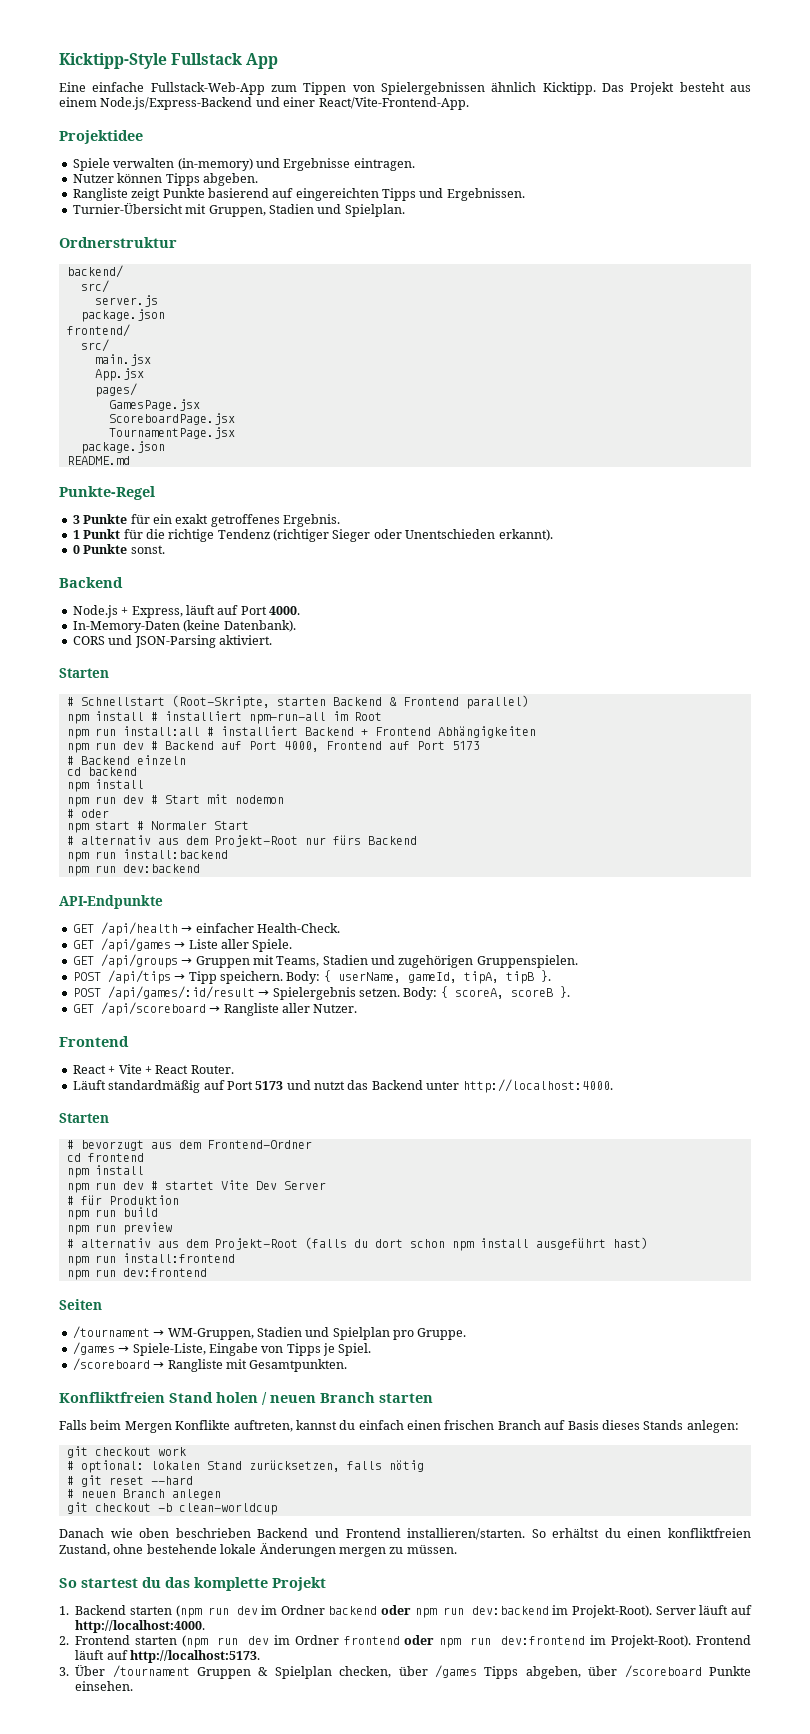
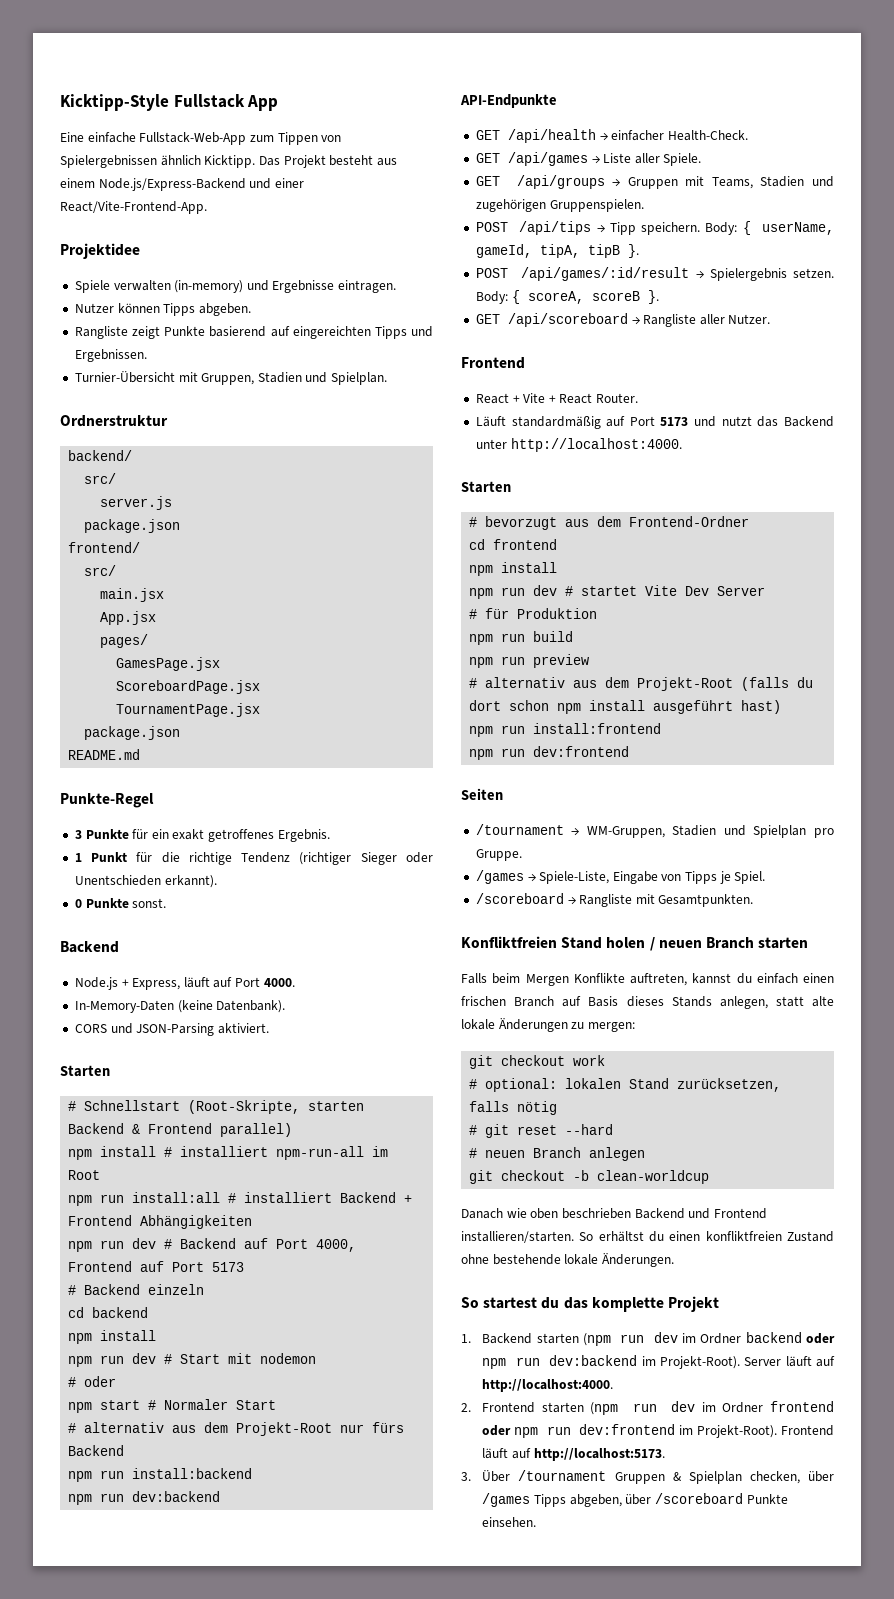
[686,1420,739,1433] anlegen: -> [719,996,834,1009] [461,1018,635,1032] anlegen, statt alte lokale Änderungen zu mergen:
[59,1544,110,1556] Zustand, -> [787,1231,834,1242] Zustand
[259,1543,457,1557] Änderungen mergen zu müssen. -> [601,1253,674,1267] Änderungen.

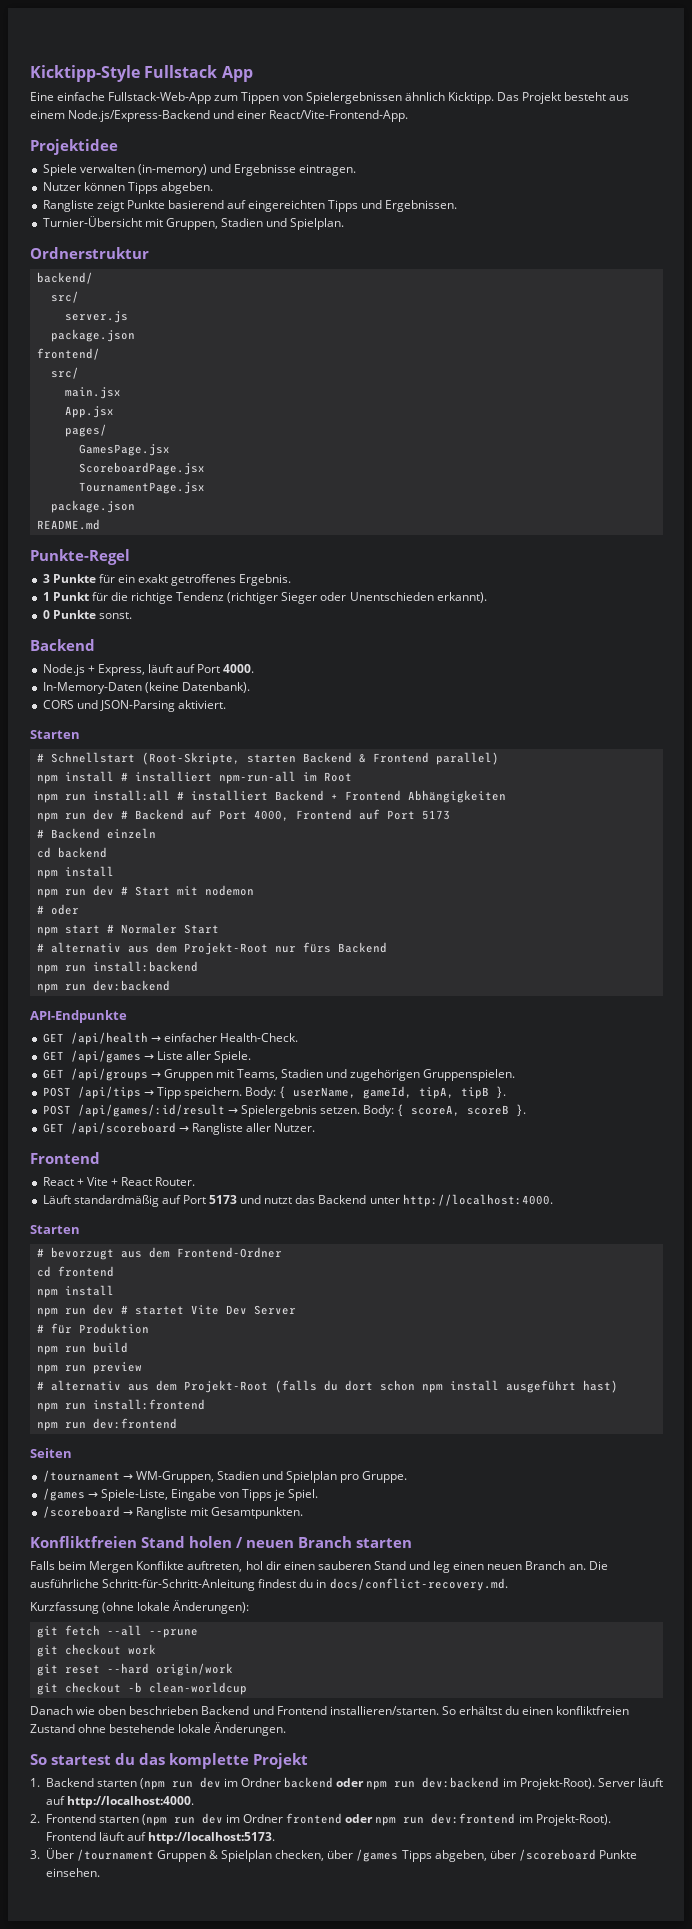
[692,973,834,984] [461,996,834,1009] [461,1018,635,1032] [469,1055,606,1069] [469,1078,782,1092] [469,1101,558,1115] [469,1125,478,1135] kannst du einfach einen frischen Branch auf Basis dieses Stands anlegen, statt alte lokale Änderungen zu mergen: // git checkout work // # optional: lokalen Stand zurücksetzen, falls nötig // # -> [245,1561,608,1573] [30,1578,508,1591] [30,1600,250,1614] [36,1625,198,1638] [36,1644,156,1657] hol dir einen sauberen Stand und leg einen neuen Branch an. Die ausführliche Schritt-für-Schritt-Anleitung findest du in docs/conflict-recovery.md. // Kurzfassung (ohne lokale Änderungen): // git fetch --all --prune // git checkout work //
[469,1147,646,1161] // # neuen Branch anlegen -> [155,1663,233,1676] origin/work

